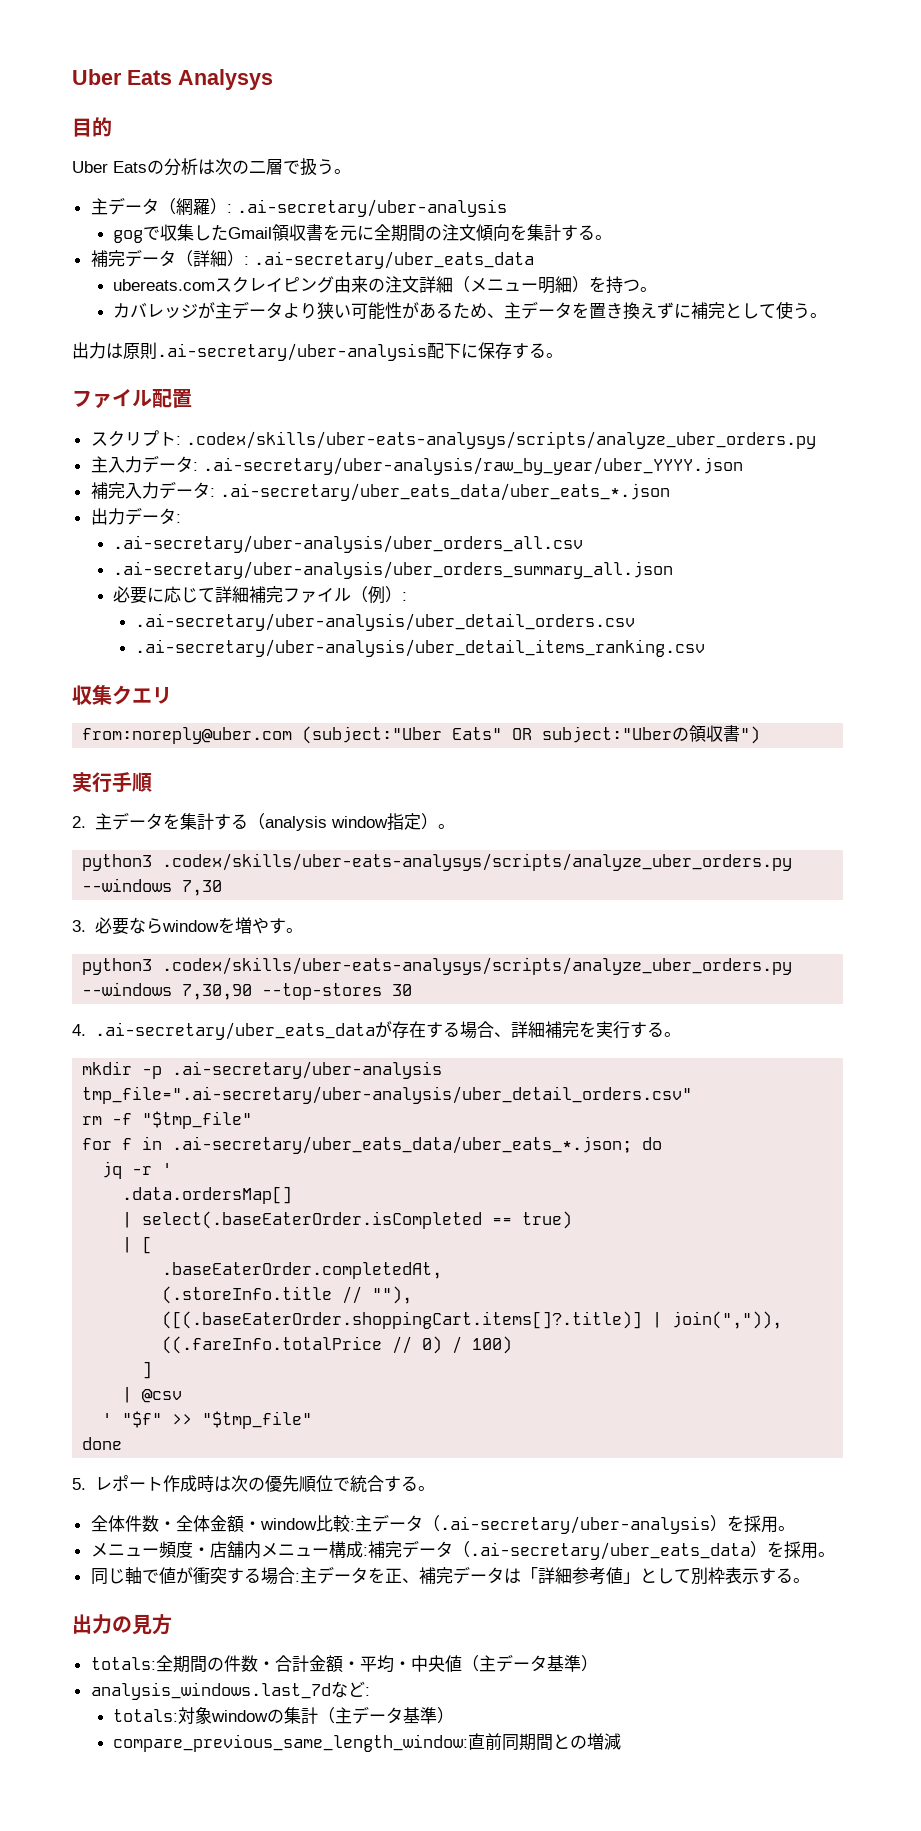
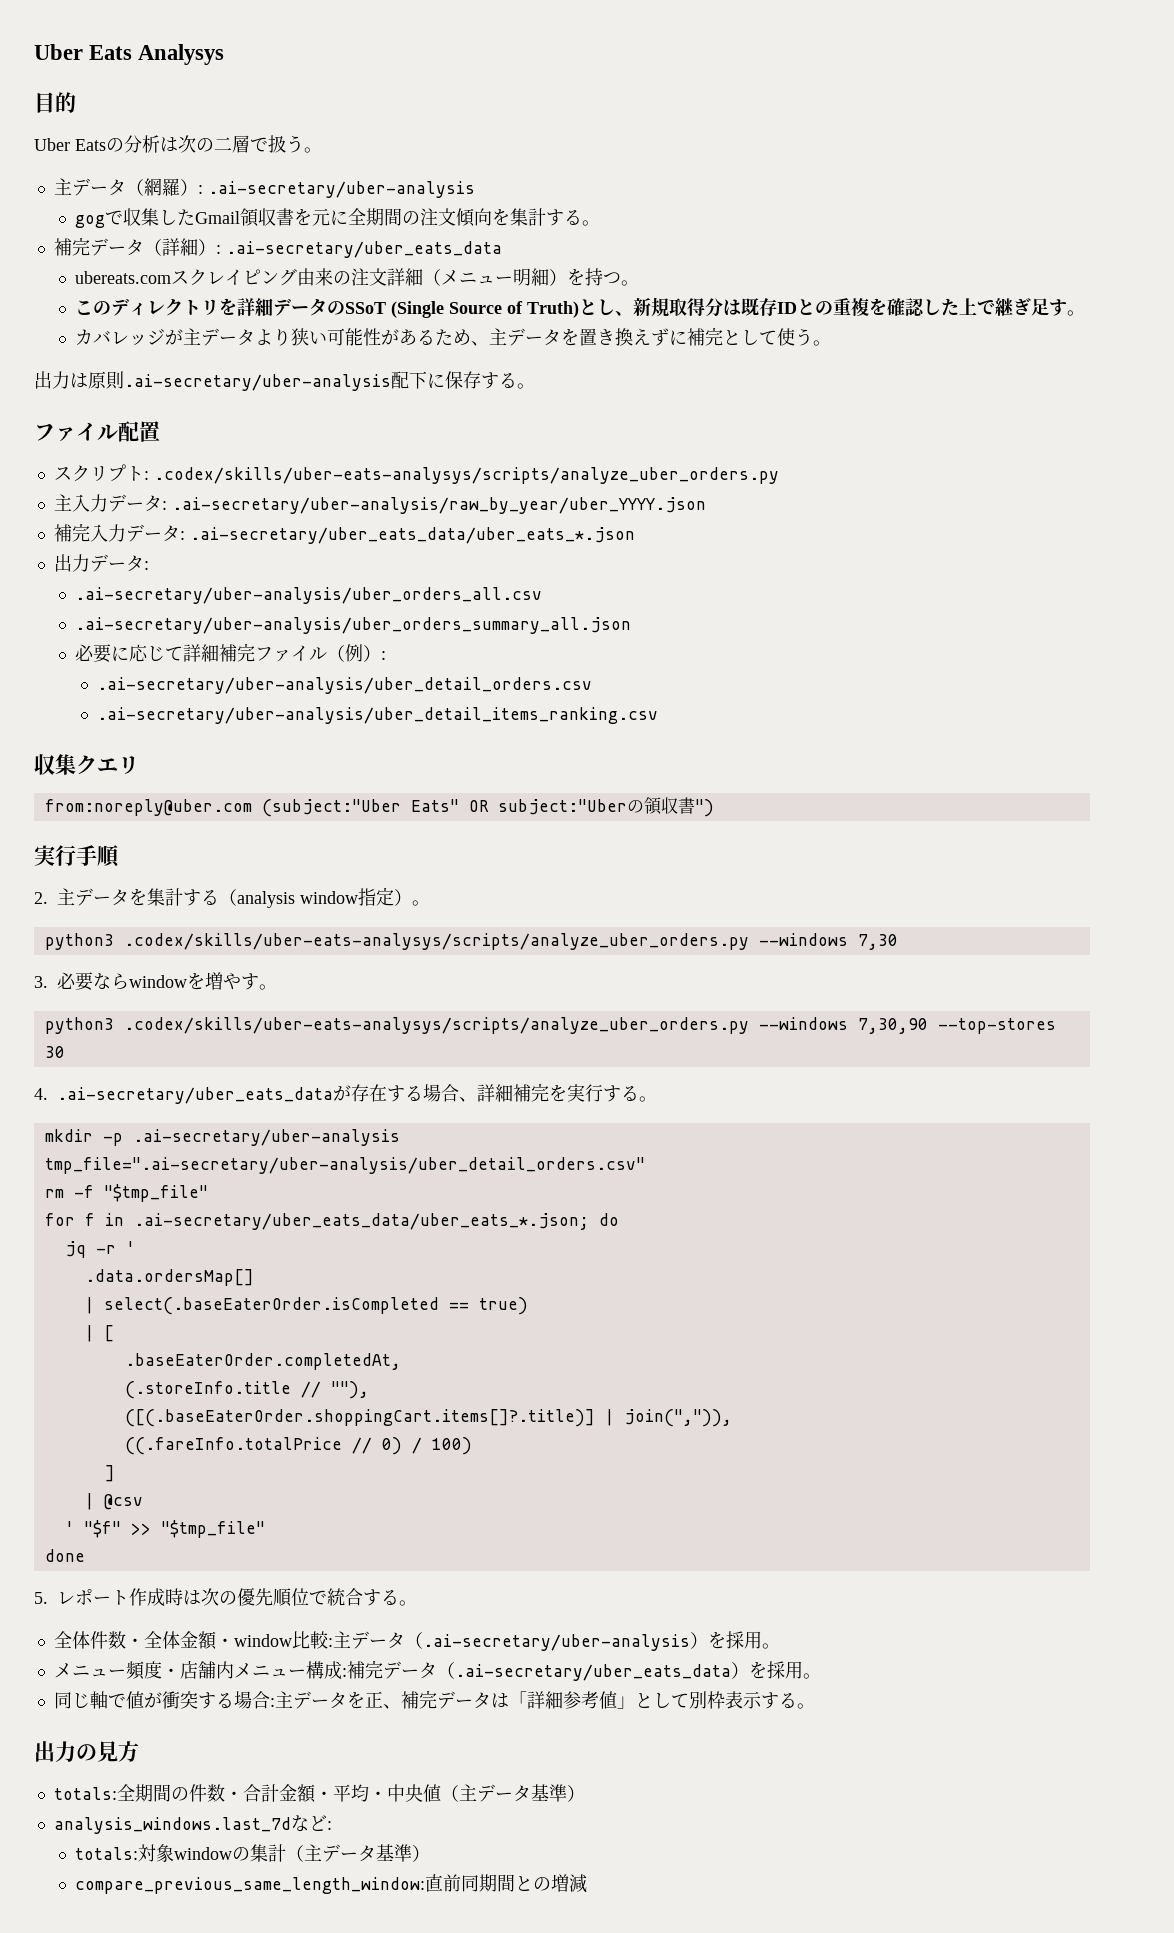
(658, 289) none -> [75,297,1086,318] // このディレクトリを詳細データのSSoT (Single Source of Truth)とし、新規取得分は既存IDとの重複を確認した上で継ぎ足す。

